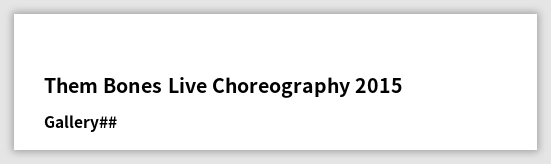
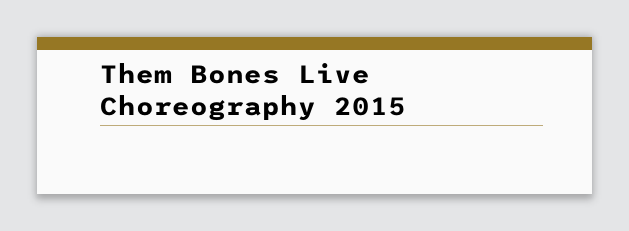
[44,115,117,132] // Gallery## -> (406, 106) none

